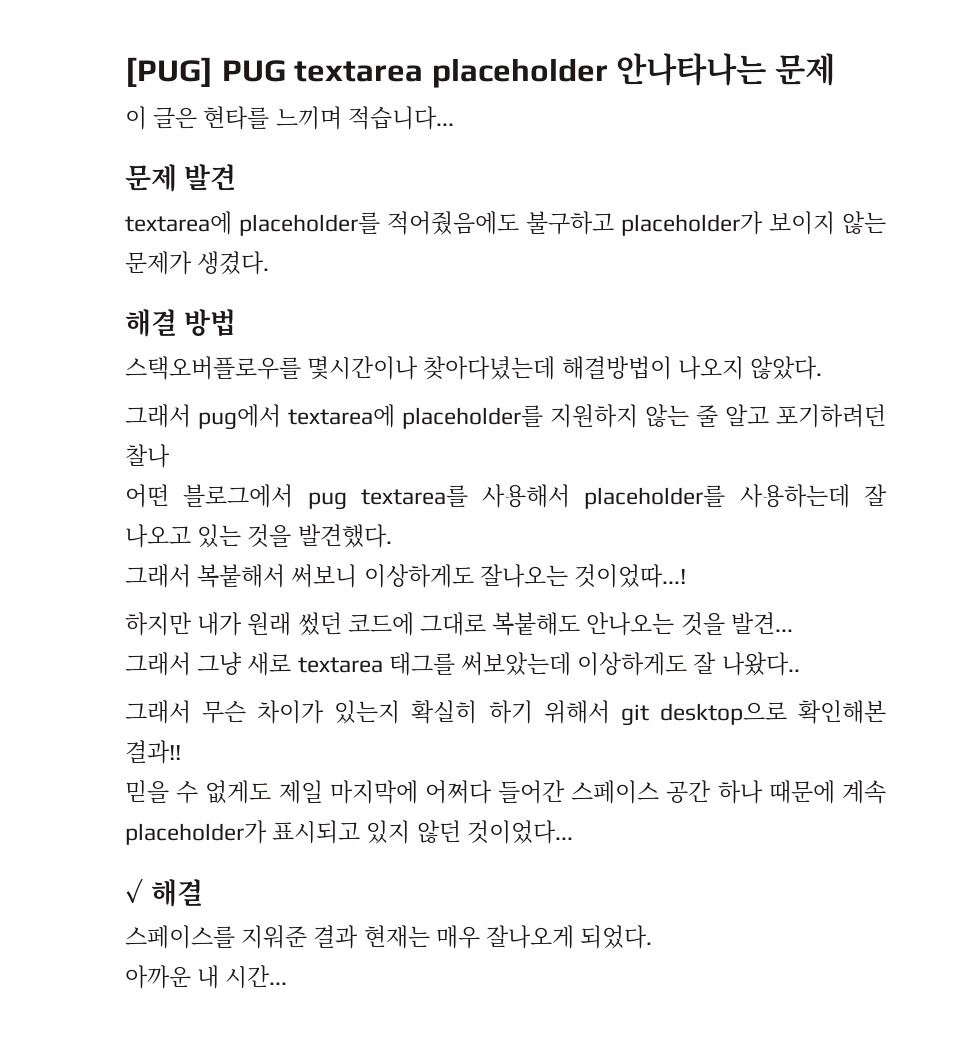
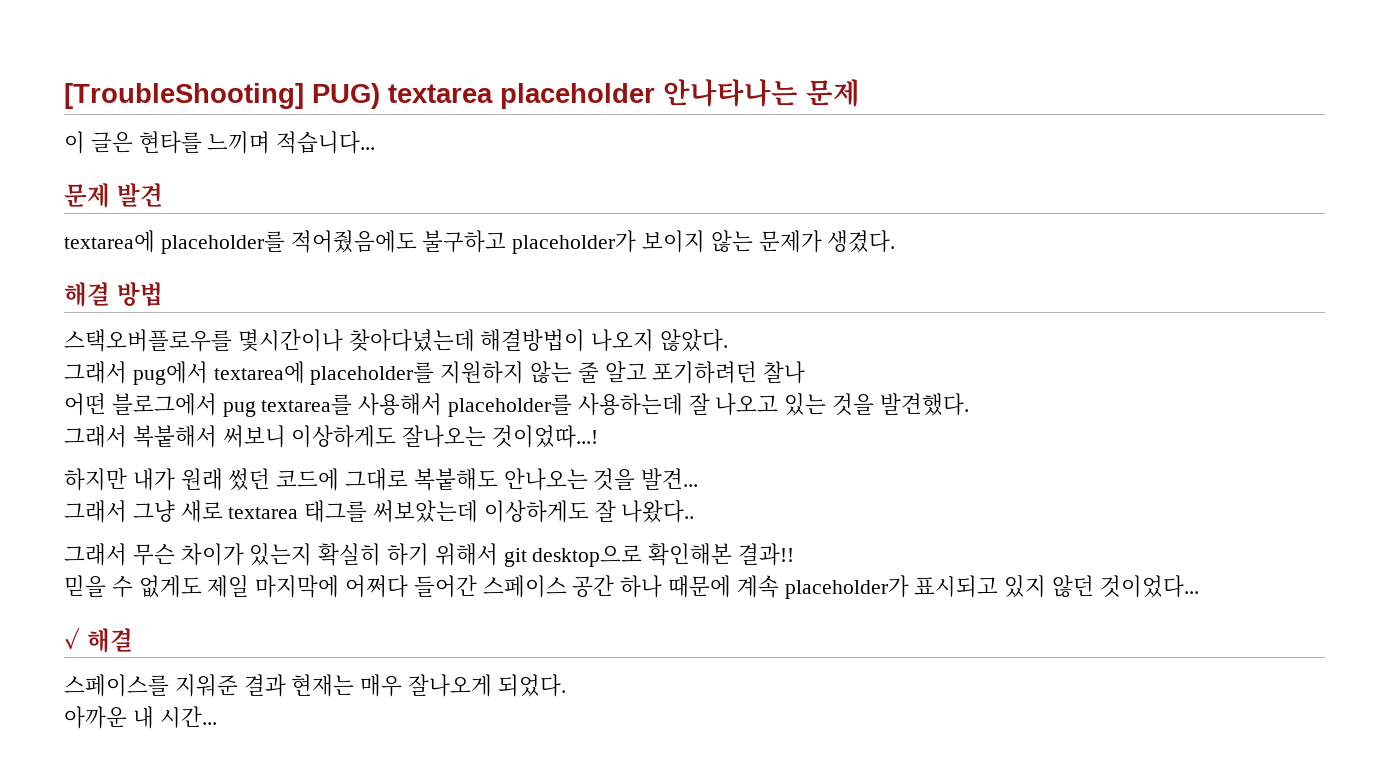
[125,57,286,87] [PUG] PUG -> [64,83,380,109] [TroubleShooting] PUG)

